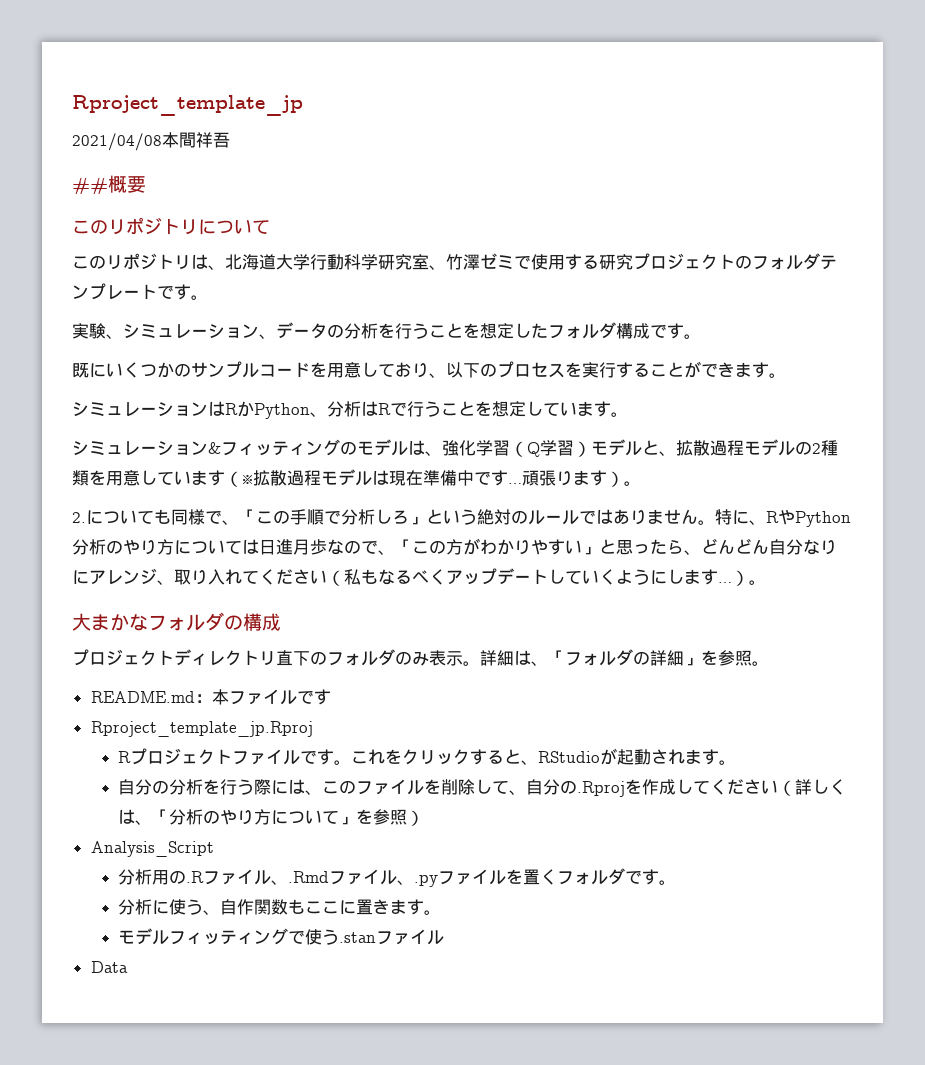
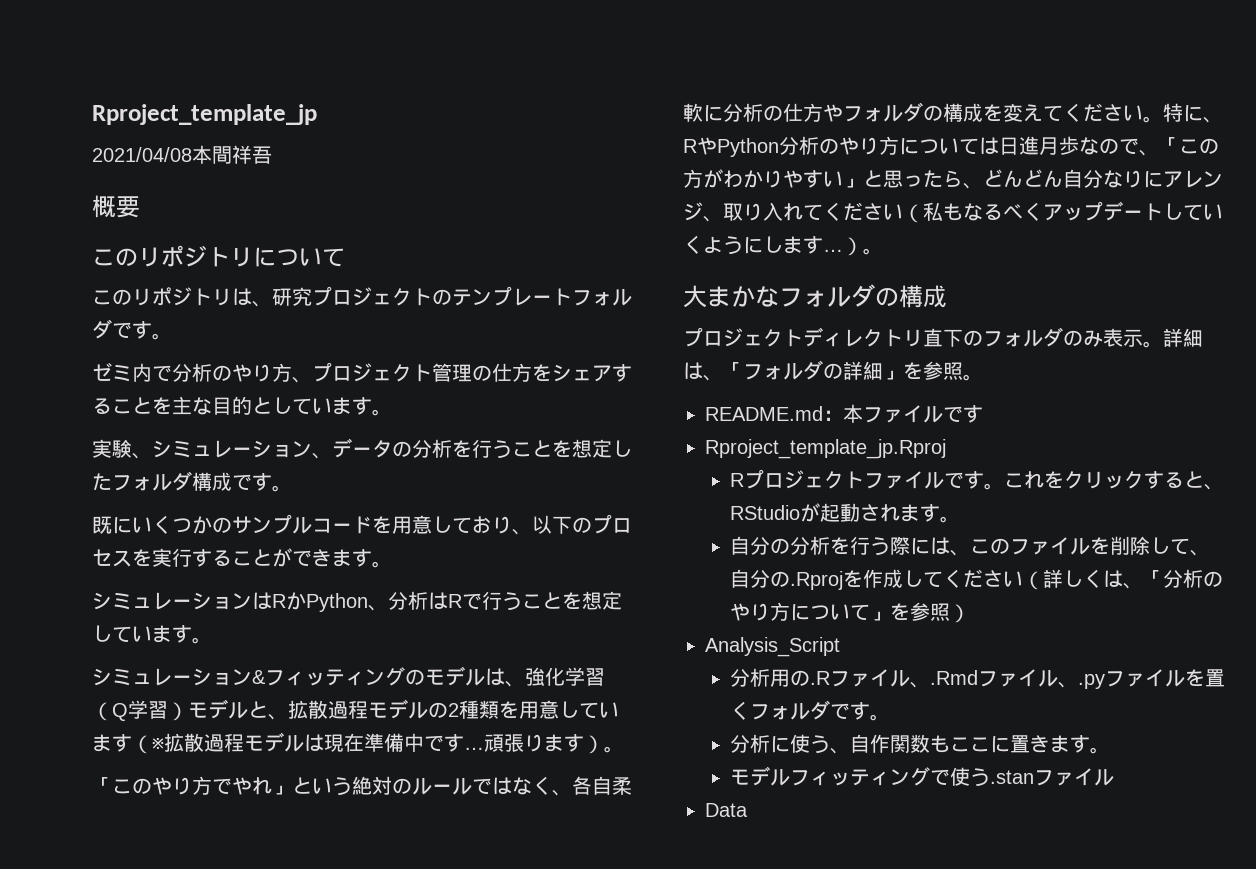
[72,177,108,194] ## -> (272, 155) none
[225,253,599,270] 北海道大学行動科学研究室、竹澤ゼミで使用する -> (272, 304) none
[752,253,820,270] フォルダ -> (452, 297) none
[157,284,208,300] です。 -> [572,289,632,306] [92,319,172,340] [92,362,632,383] [92,396,392,416] フォルダです。 // ゼミ内で分析のやり方、プロジェクト管理の仕方をシェアすることを主な目的としています。
[72,509,409,525] 2.についても同様で、「この手順で分析しろ -> [92,776,272,795] 「このやり方でやれ
[613,509,698,525] ありません -> [512,776,632,796] [683,102,1143,122] なく、各自柔軟に分析の仕方やフォルダの構成を変えてください

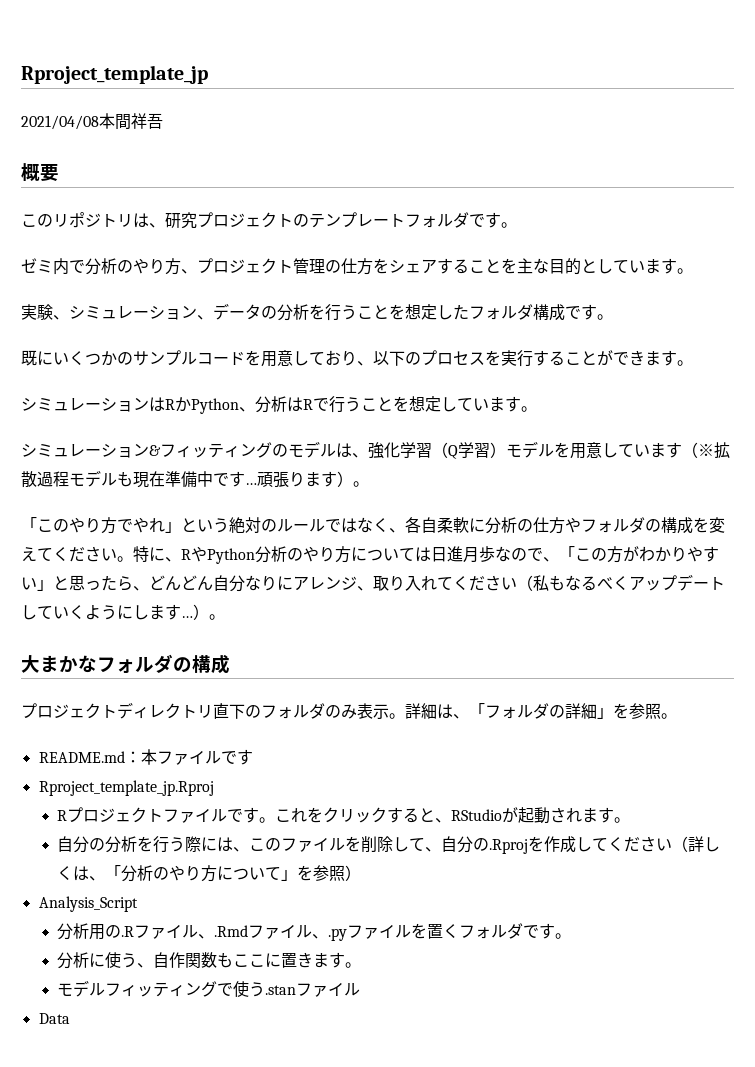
[92,245,345,267] // このリポジトリについて -> (59, 172) none
[248,699,499,720] と、拡散過程モデルの2種類 -> (554, 450) none
[304,734,324,752] は -> [117,471,133,487] も

